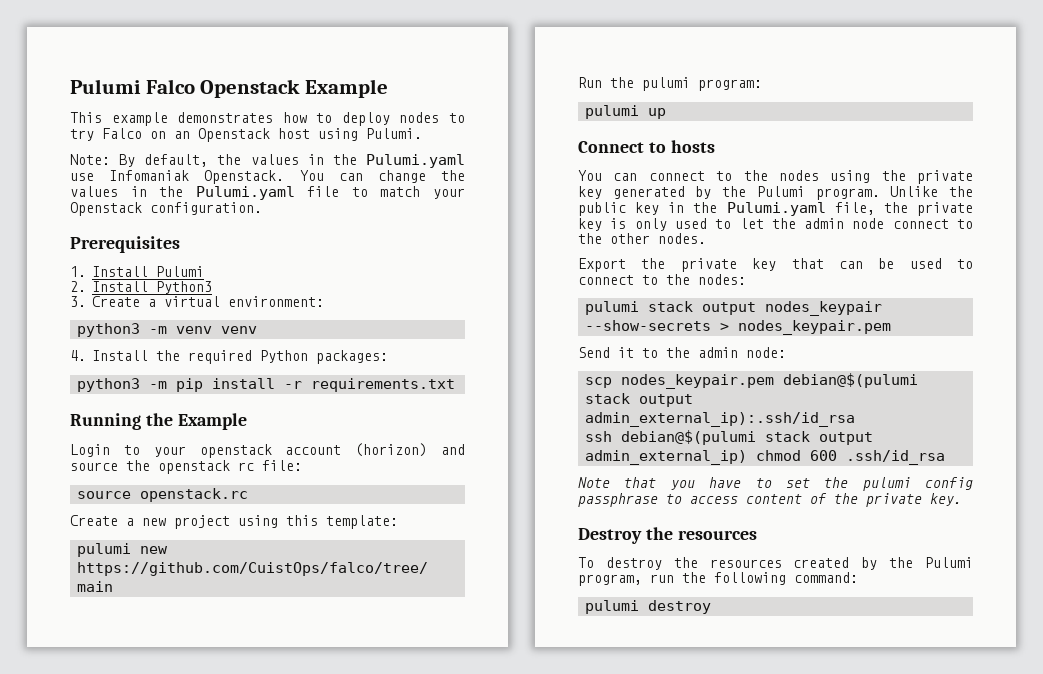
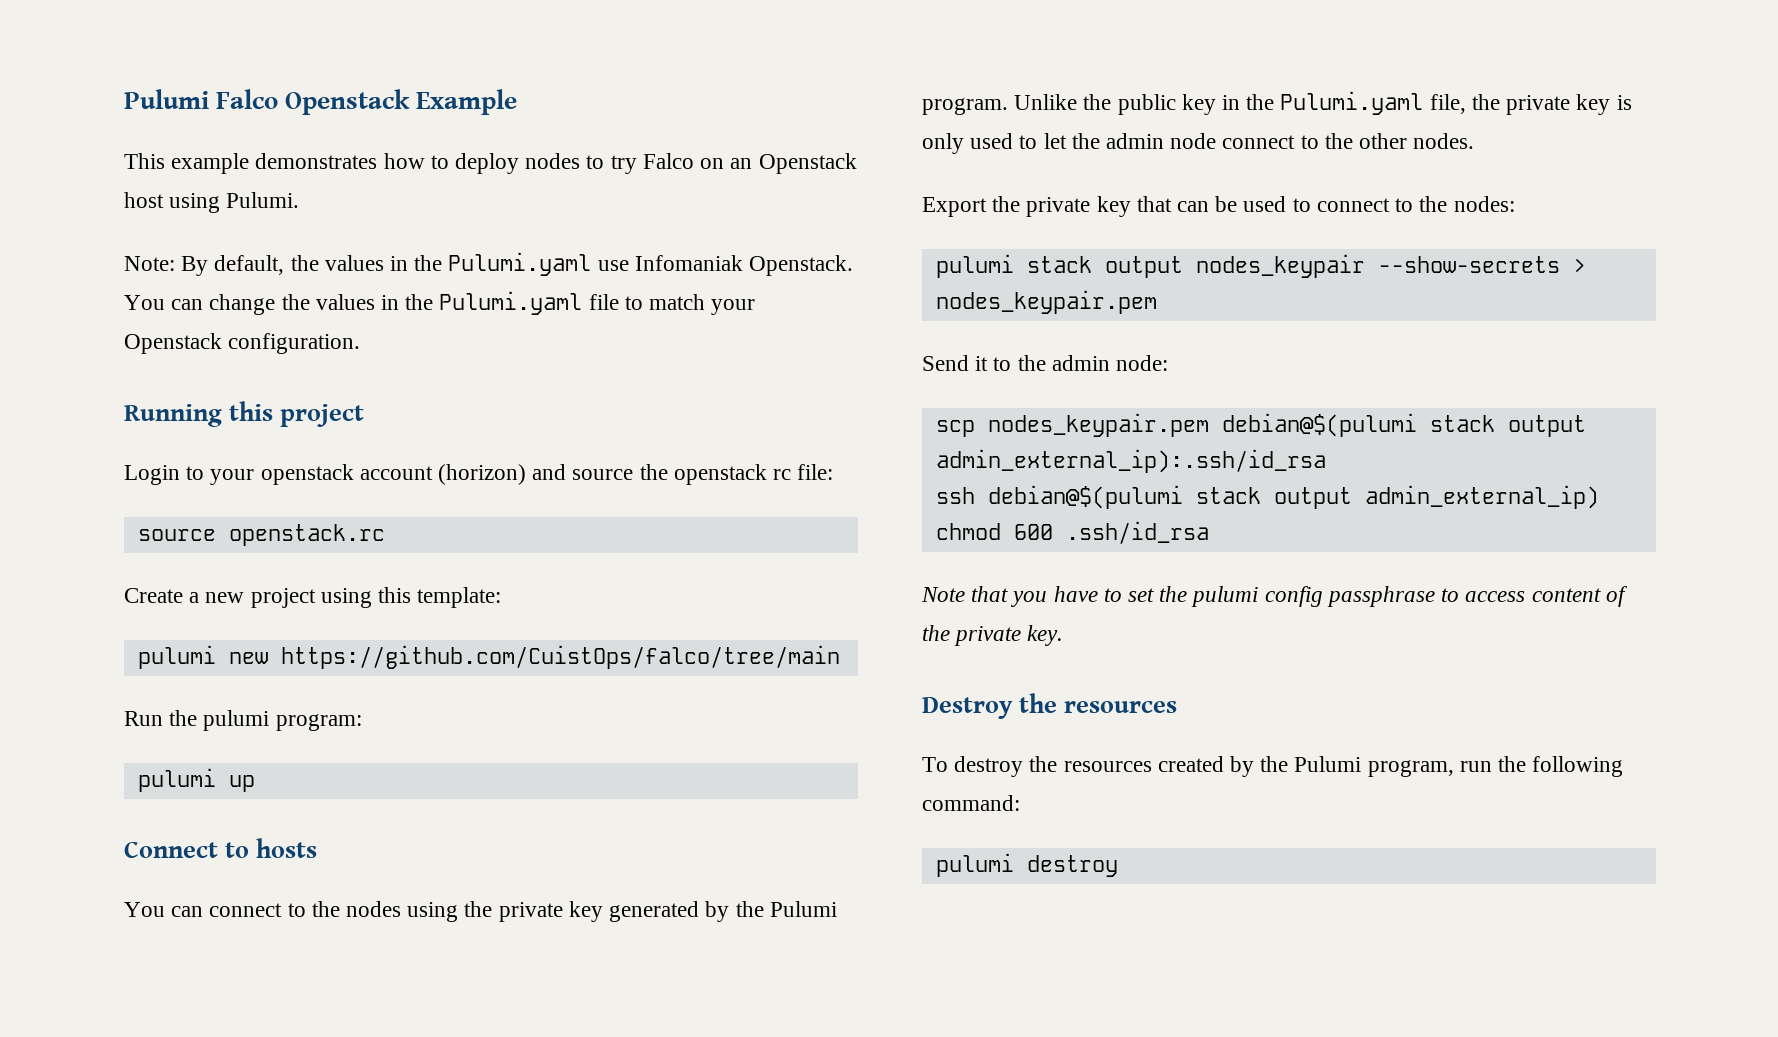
[70,236,180,253] [70,266,204,277] [70,281,212,294] [70,296,324,307] [77,323,258,337] [70,350,388,364] [77,378,456,392] // Prerequisites // 1. Install Pulumi // 2. Install Python3 // 3. Create a virtual environment: // python3 -m venv venv // 4. Install the required Python packages: // python3 -m pip install -r requirements.txt -> (361, 343) none
[145,413,247,430] the Example -> [229,401,364,427] this project

